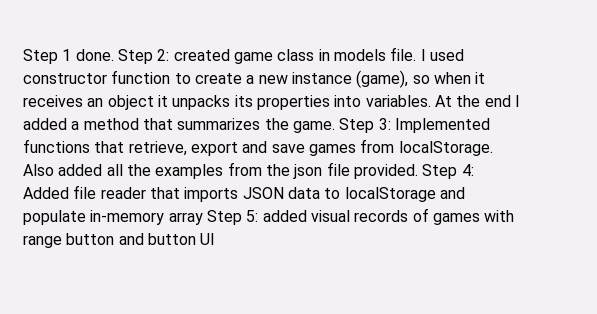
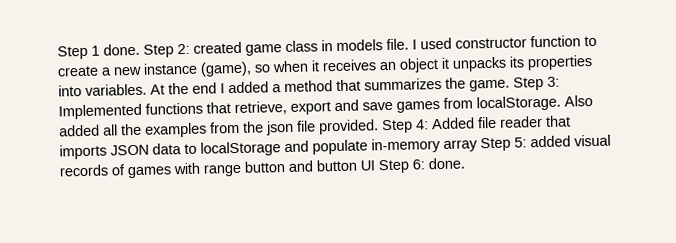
(216, 239) none -> [378,157,465,174] Step 6: done.

